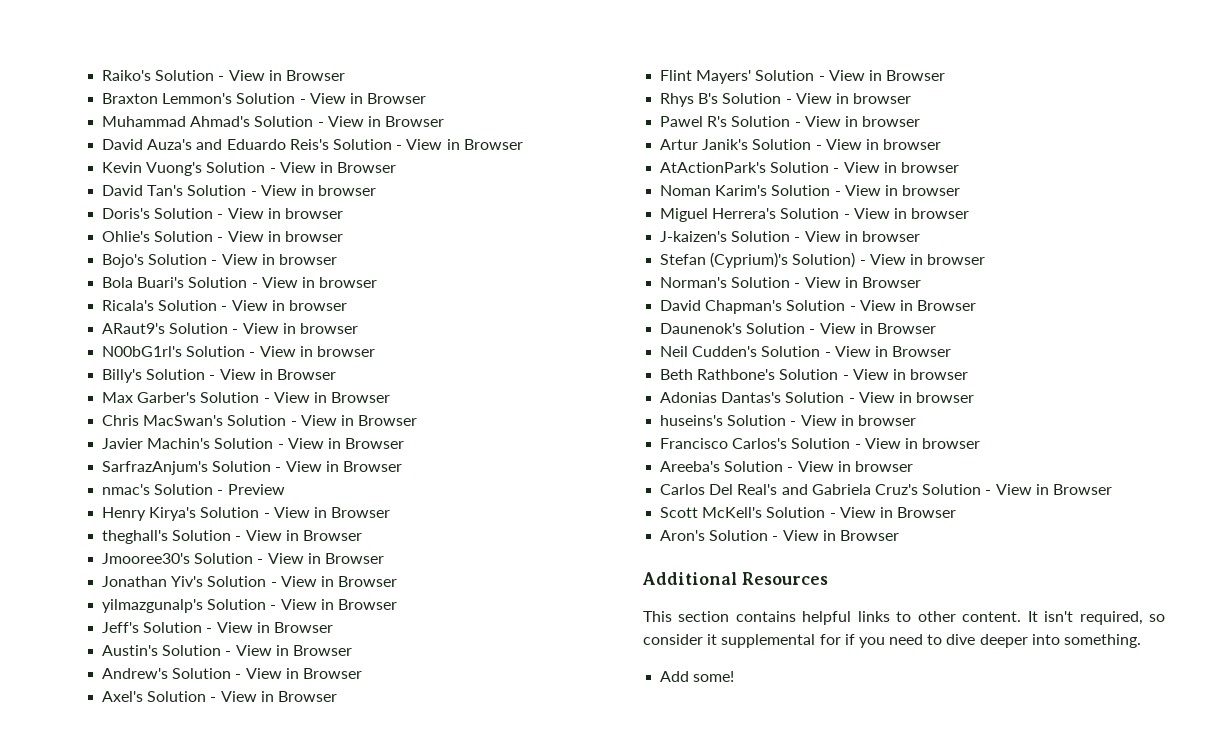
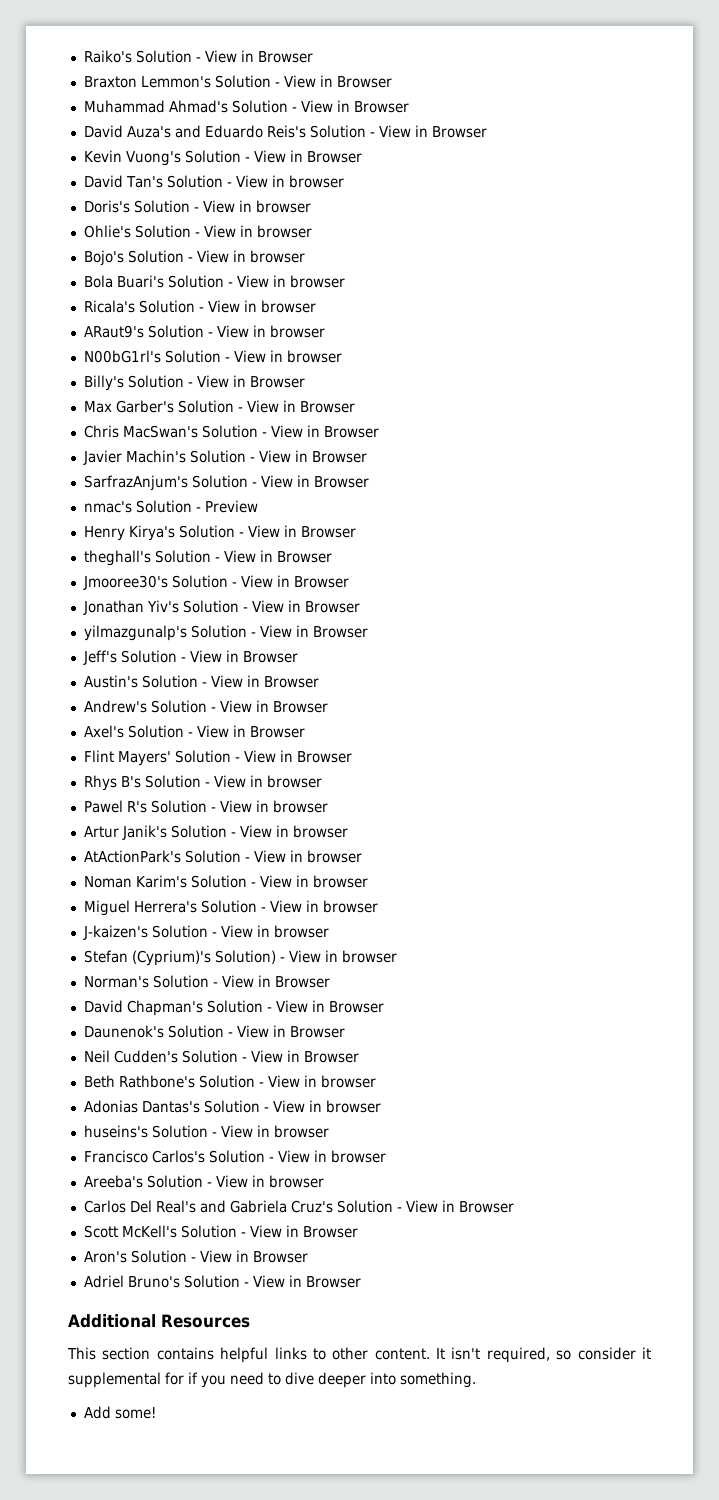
(899, 535) none -> [83,1275,361,1288] // Adriel Bruno's Solution - View in Browser

